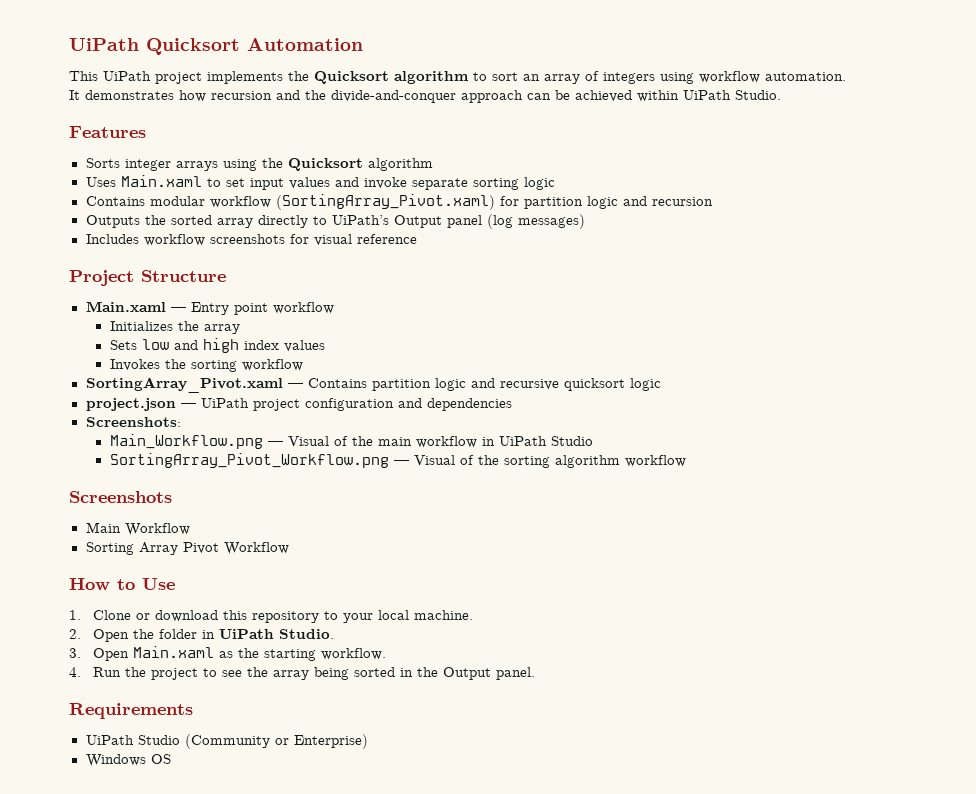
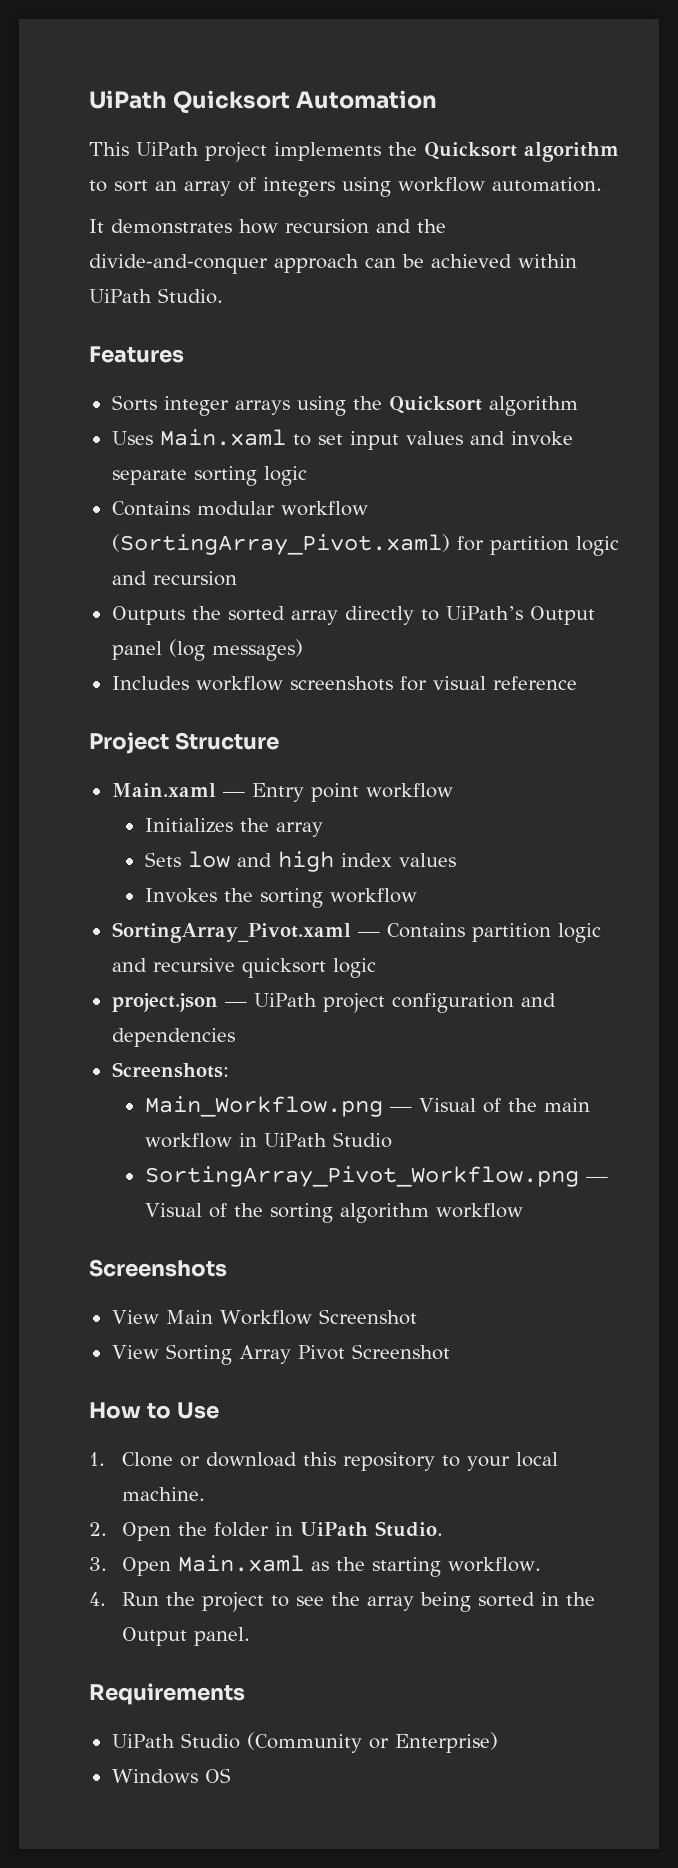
(172, 497) none -> [111,1310,159,1324] View
(190, 529) // -> [318,1309,417,1325] [111,1345,159,1359] Screenshot // View
[223,542,289,555] Workflow -> [351,1344,450,1360] Screenshot

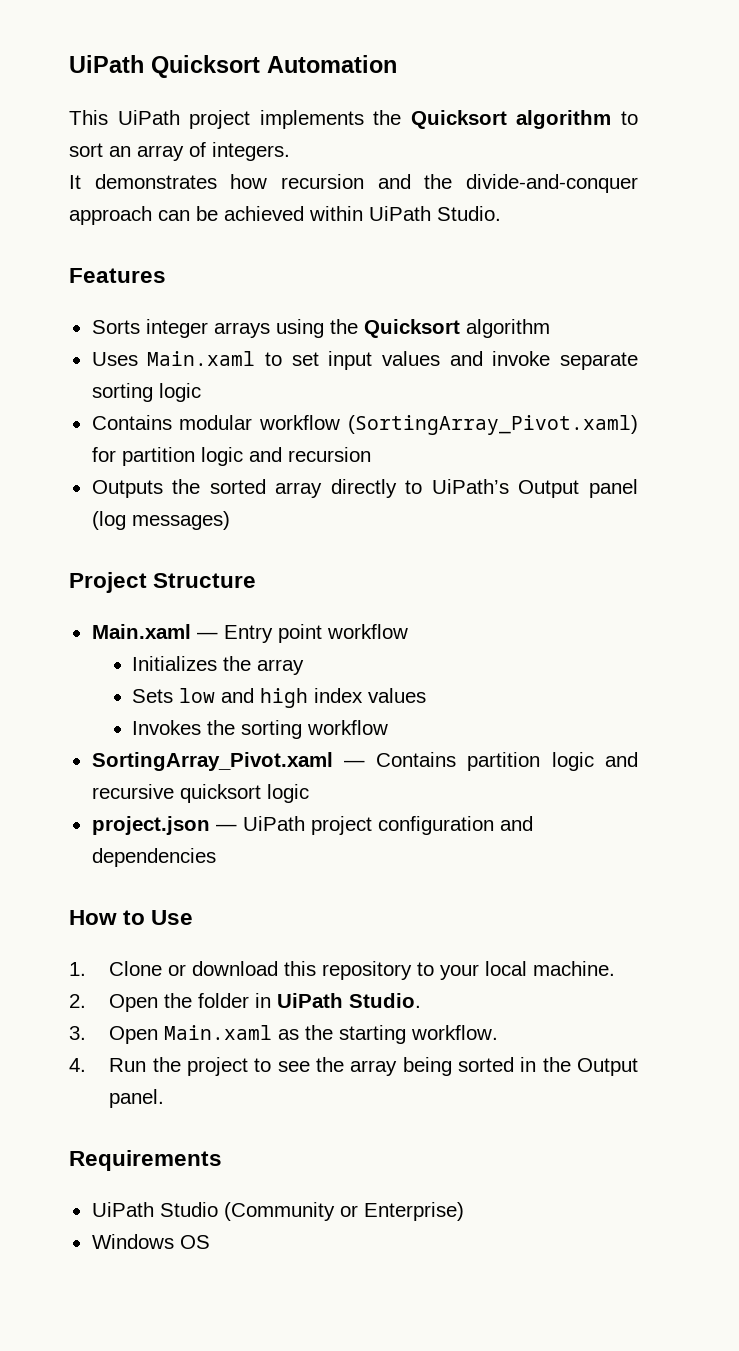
[263,177,602,197] integers using workflow automation. -> [212,142,290,161] integers.
[111,676,577,691] // Includes workflow screenshots for visual reference -> (230, 520) none
[111,1062,229,1078] [144,1096,590,1117] [144,1132,392,1148] [144,1166,608,1187] [144,1203,523,1223] [89,1259,227,1277] [111,1309,417,1325] [111,1344,450,1365] // Screenshots: // Main_Workflow.png — Visual of the main workflow in UiPath Studio // SortingArray_Pivot_Workflow.png — Visual of the sorting algorithm workflow // Screenshots // View Main Workflow Screenshot // View Sorting Array Pivot Screenshot -> (216, 857) none

